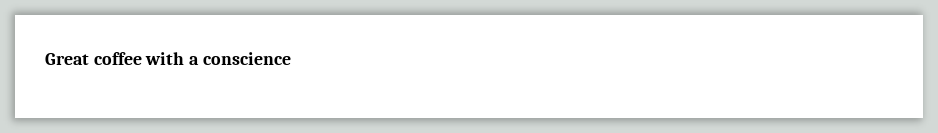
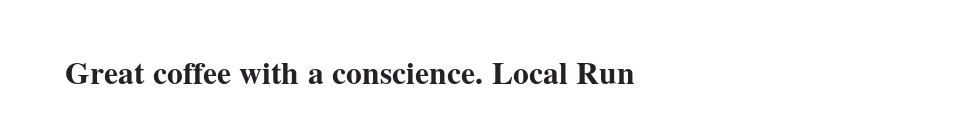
[202,52,291,65] conscience -> [332,63,636,84] conscience. Local Run

